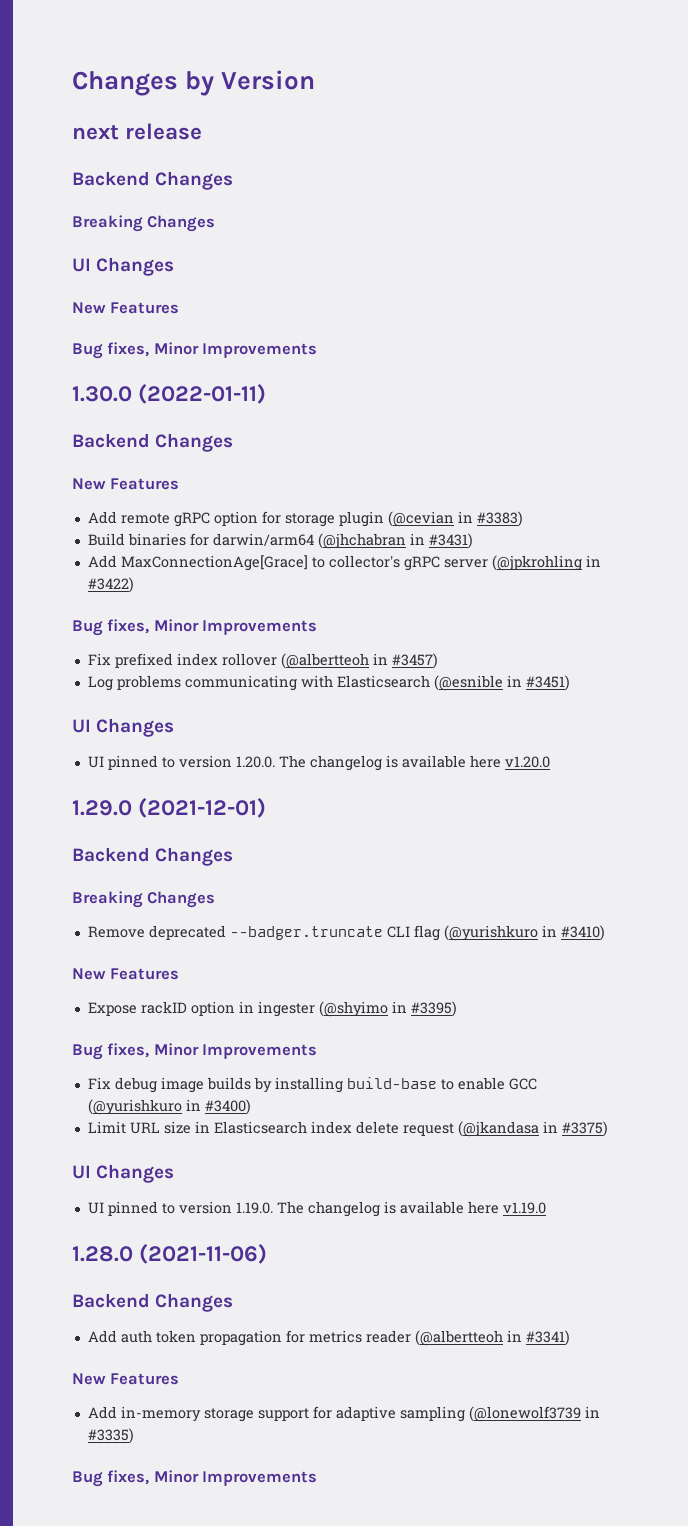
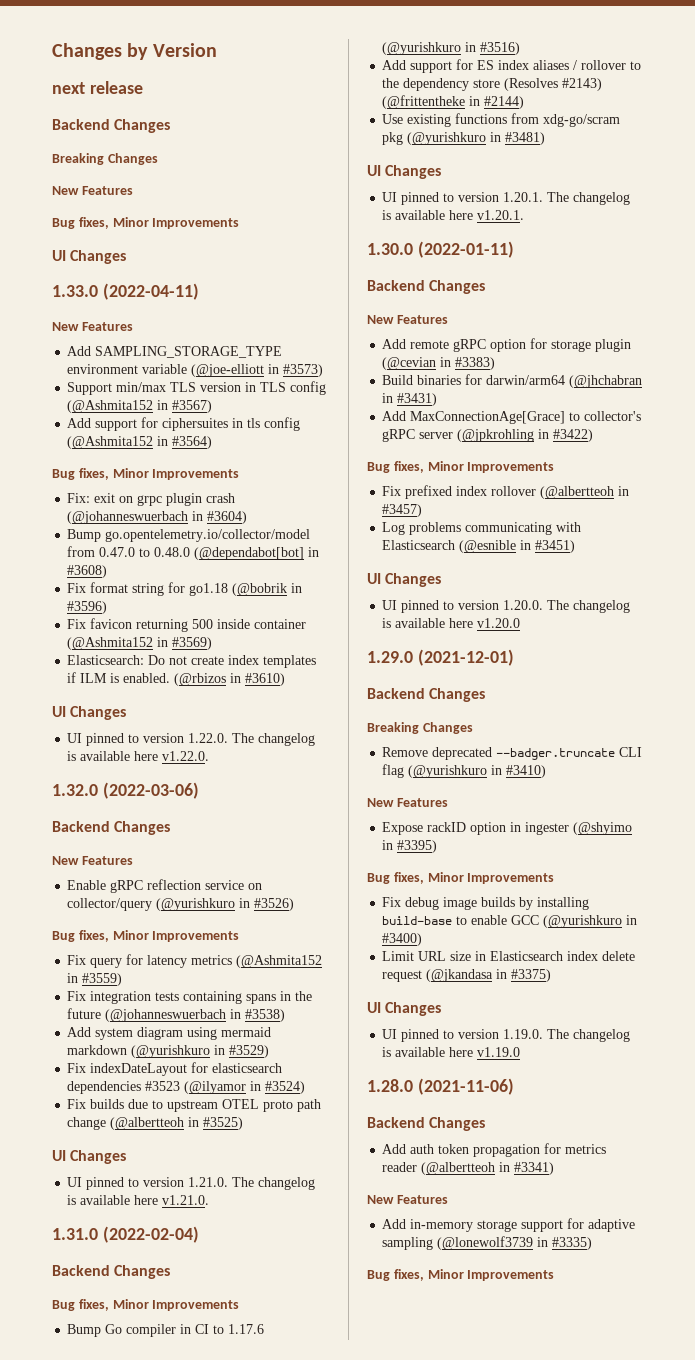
[72,257,175,276] // UI Changes -> (158, 159) none
(318, 350) none -> [52,250,127,264] [52,283,199,300] [52,322,133,331] [67,346,283,358] [67,364,324,377] [67,381,327,395] [67,400,213,413] [67,417,301,431] [67,436,213,449] [52,468,240,480] [67,493,236,506] [67,511,248,524] [67,529,311,542] [67,546,320,560] [67,565,108,578] [67,582,303,596] [67,601,108,614] [67,618,307,632] [67,637,213,650] [67,655,317,668] [67,672,286,686] [52,706,127,720] [67,733,316,746] [67,751,210,761] [52,782,199,799] [52,821,171,835] [52,856,133,865] [67,879,263,893] [67,898,295,911] [52,930,240,942] [67,954,323,968] [67,973,123,986] [67,991,313,1004] [67,1008,286,1022] [67,1027,272,1040] [67,1045,270,1058] [67,1062,283,1076] [67,1081,306,1094] [67,1099,322,1112] [67,1117,244,1130] [52,1150,127,1164] [67,1177,316,1190] [67,1195,210,1205] [52,1226,199,1243] [52,1265,171,1279] [52,1299,240,1311] [67,1324,265,1337] [382,42,521,55] [382,59,642,73] [382,78,603,91] [382,95,525,109] [382,113,621,127] [382,132,546,145] [367,165,442,179] [382,192,631,205] [382,210,525,220] // UI Changes // 1.33.0 (2022-04-11) // New Features // Add SAMPLING_STORAGE_TYPE environment variable (@joe-elliott in #3573) // Support min/max TLS version in TLS config (@Ashmita152 in #3567) // Add support for ciphersuites in tls config (@Ashmita152 in #3564) // Bug fixes, Minor Improvements // Fix: exit on grpc plugin crash (@johanneswuerbach in #3604) // Bump go.opentelemetry.io/collector/model from 0.47.0 to 0.48.0 (@dependabot[bot] in #3608) // Fix format string for go1.18 (@bobrik in #3596) // Fix favicon returning 500 inside container (@Ashmita152 in #3569) // Elasticsearch: Do not create index templates if ILM is enabled. (@rbizos in #3610) // UI Changes // UI pinned to version 1.22.0. The changelog is available here v1.22.0. // 1.32.0 (2022-03-06) // Backend Changes // New Features // Enable gRPC reflection service on collector/query (@yurishkuro in #3526) // Bug fixes, Minor Improvements // Fix query for latency metrics (@Ashmita152 in #3559) // Fix integration tests containing spans in the future (@johanneswuerbach in #3538) // Add system diagram using mermaid markdown (@yurishkuro in #3529) // Fix indexDateLayout for elasticsearch dependencies #3523 (@ilyamor in #3524) // Fix builds due to upstream OTEL proto path change (@albertteoh in #3525) // UI Changes // UI pinned to version 1.21.0. The changelog is available here v1.21.0. // 1.31.0 (2022-02-04) // Backend Changes // Bug fixes, Minor Improvements // Bump Go compiler in CI to 1.17.6 (@yurishkuro in #3516) // Add support for ES index aliases / rollover to the dependency store (Resolves #2143) (@frittentheke in #2144) // Use existing functions from xdg-go/scram pkg (@yurishkuro in #3481) // UI Changes // UI pinned to version 1.20.1. The changelog is available here v1.20.1.

